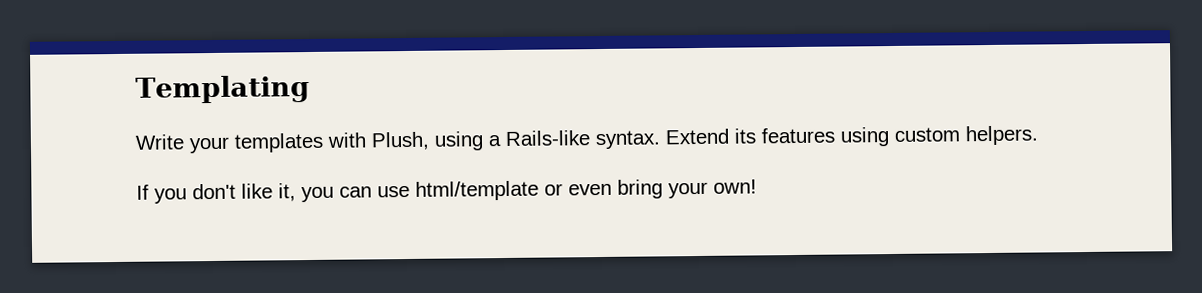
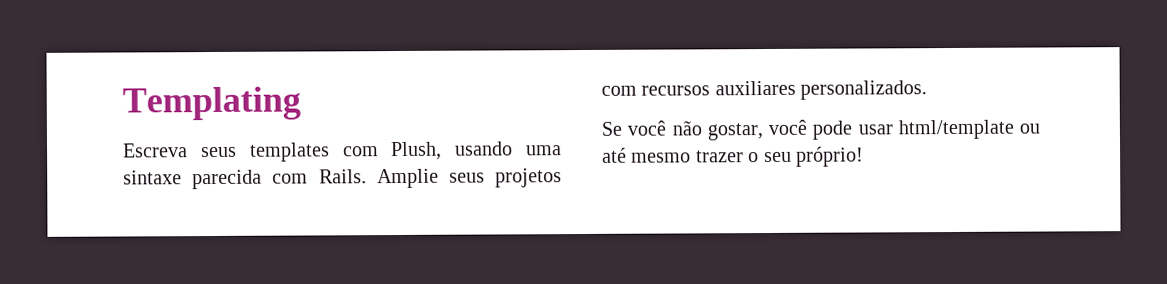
[135,125,1039,154] [136,179,757,204] Write your templates with Plush, using a Rails-like syntax. Extend its features using custom helpers. // If you don't like it, you can use html/template or even bring your own! -> [123,141,562,162] [123,168,562,190] [601,80,928,100] [601,119,1040,141] [602,146,864,167] Escreva seus templates com Plush, usando uma sintaxe parecida com Rails. Amplie seus projetos com recursos auxiliares personalizados. // Se você não gostar, você pode usar html/template ou até mesmo trazer o seu próprio!

